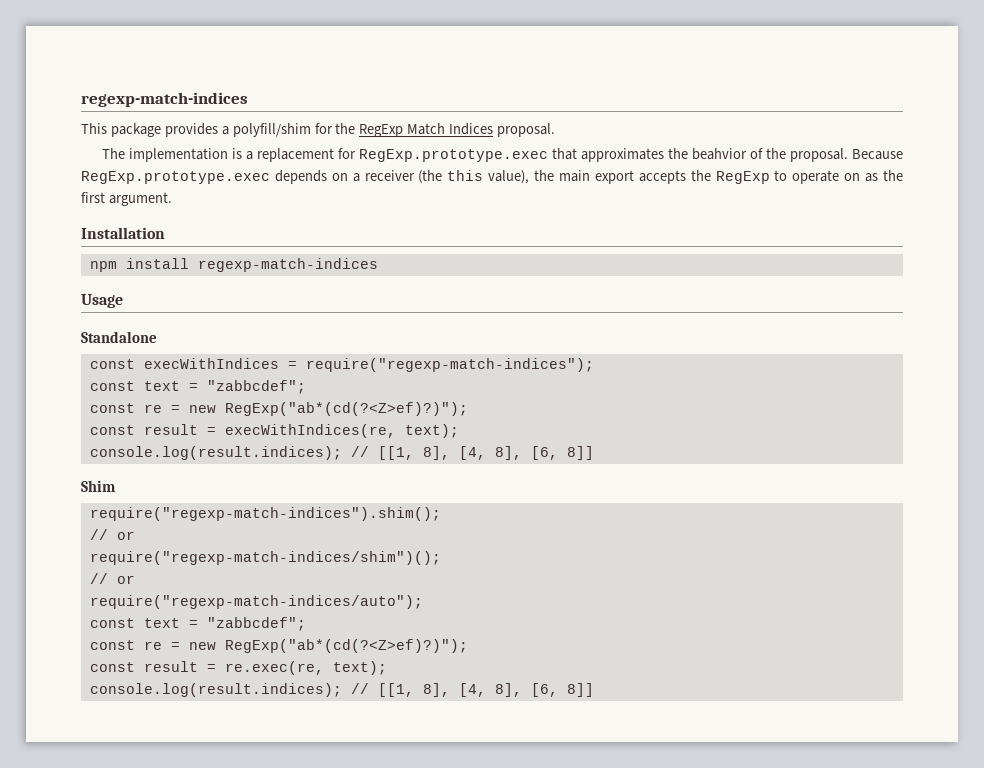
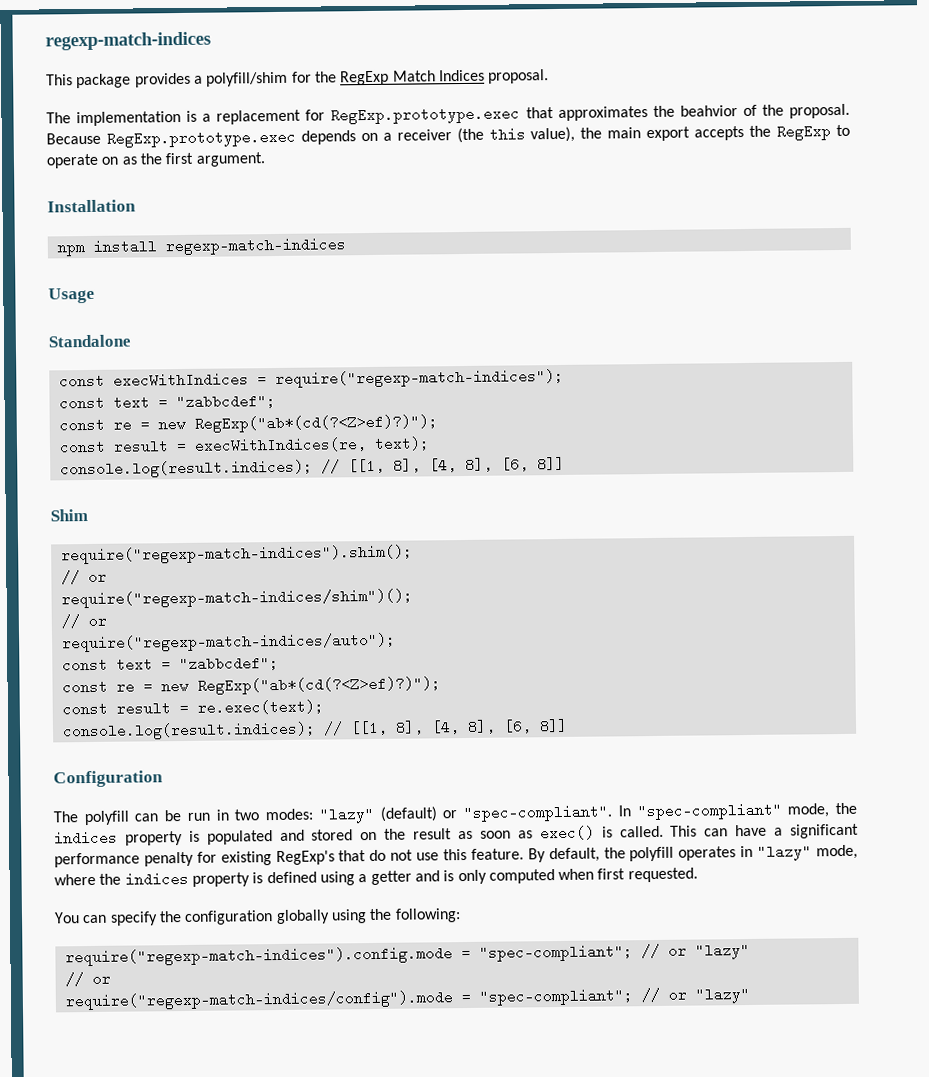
[224,661,387,675] [89,683,594,697] re.exec(re, text); // console.log(result.indices); // [[1, 8], [4, 8], [6, 8]] -> [196,699,324,715] [61,718,568,741] [53,770,163,788] [53,802,858,826] [54,823,860,846] [54,844,859,868] [54,867,698,887] [54,908,461,926] [64,942,750,967] [64,972,111,987] [64,986,750,1011] re.exec(text); // console.log(result.indices); // [[1, 8], [4, 8], [6, 8]] // Configuration // The polyfill can be run in two modes: "lazy" (default) or "spec-compliant". In "spec-compliant" mode, the indices property is populated and stored on the result as soon as exec() is called. This can have a significant performance penalty for existing RegExp's that do not use this feature. By default, the polyfill operates in "lazy" mode, where the indices property is defined using a getter and is only computed when first requested. // You can specify the configuration globally using the following: // require("regexp-match-indices").config.mode = "spec-compliant"; // or "lazy" // // or // require("regexp-match-indices/config").mode = "spec-compliant"; // or "lazy"

